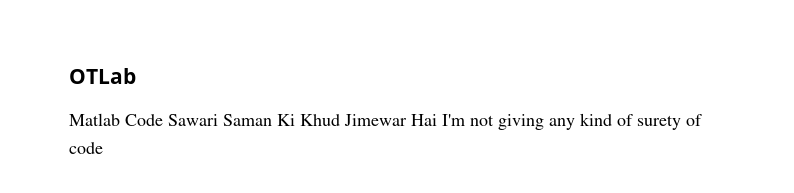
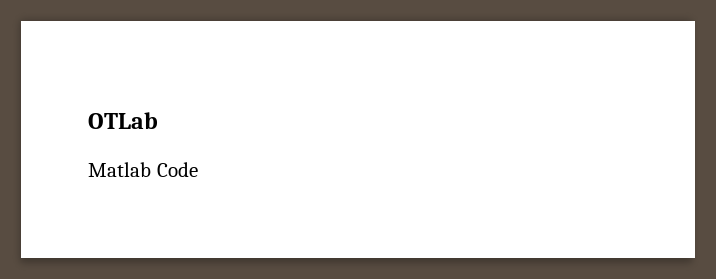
[168,113,702,130] [69,142,103,154] Sawari Saman Ki Khud Jimewar Hai I'm not giving any kind of surety of code -> (198, 169) none

